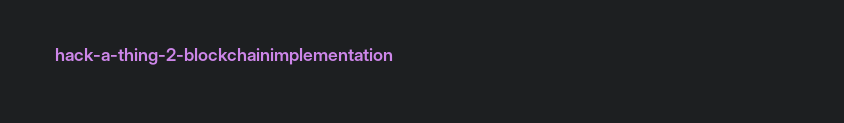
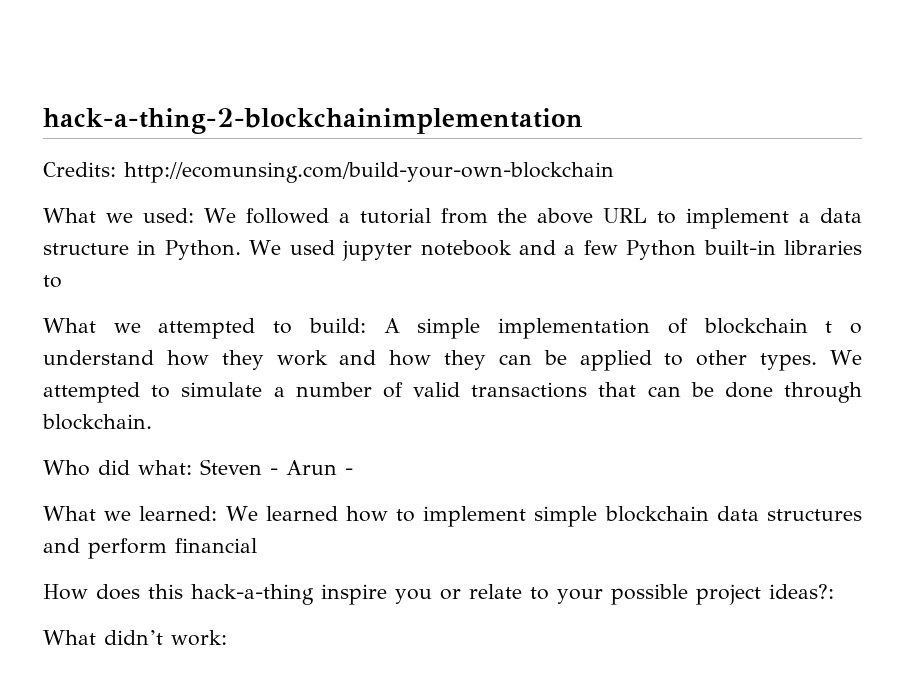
(393, 56) none -> [43,162,614,183] [43,208,862,229] [43,240,862,261] [43,275,62,288] [43,318,863,339] [43,350,863,371] [43,382,862,403] [42,414,152,430] [43,459,353,476] [43,506,862,527] [43,538,257,559] [43,584,834,605] [43,630,227,646] // Credits: http://ecomunsing.com/build-your-own-blockchain // What we used: We followed a tutorial from the above URL to implement a data structure in Python. We used jupyter notebook and a few Python built-in libraries to // What we attempted to build: A simple implementation of blockchain t o understand how they work and how they can be applied to other types. We attempted to simulate a number of valid transactions that can be done through blockchain. // Who did what: Steven - Arun - // What we learned: We learned how to implement simple blockchain data structures and perform financial // How does this hack-a-thing inspire you or relate to your possible project ideas?: // What didn’t work:

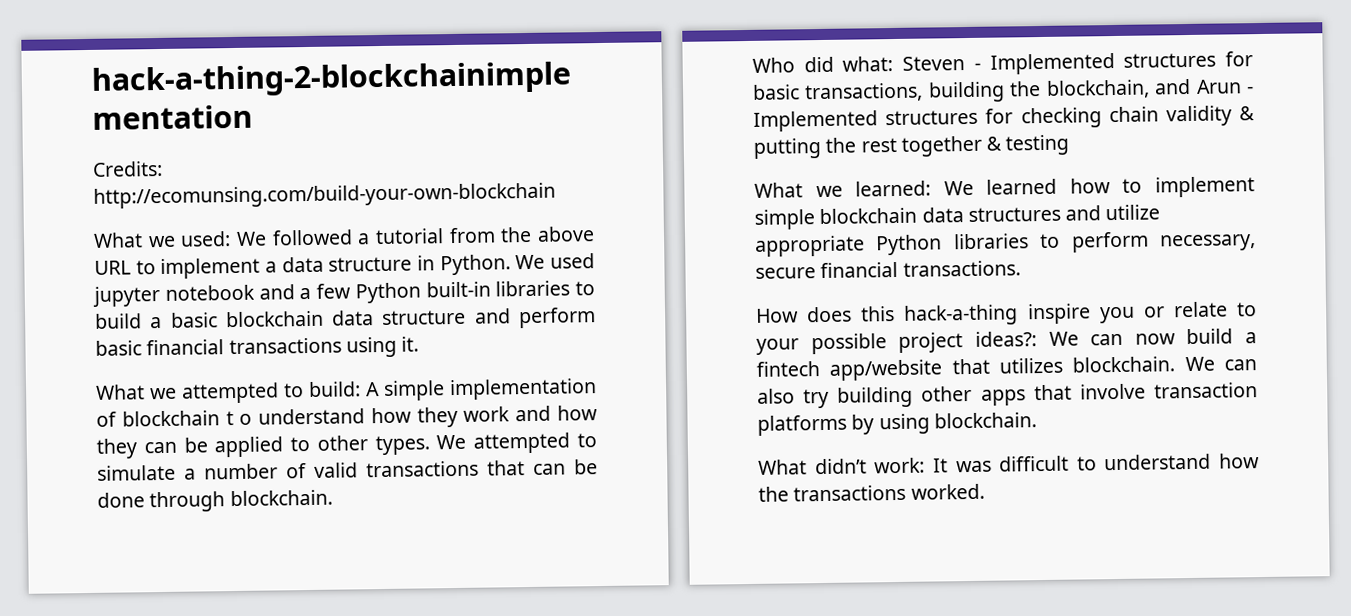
(62, 281) none -> [95,307,596,329] [95,336,420,358] build a basic blockchain data structure and perform basic financial transactions using it.
[286,460,353,475] Arun - -> [989,51,1253,75] [752,78,1254,103] [753,105,1255,132] [753,134,1070,159] Implemented structures for basic transactions, building the blockchain, and Arun - Implemented structures for checking chain validity & putting the rest together & testing
[88,538,257,559] perform financial -> [1105,204,1161,221] [755,231,1256,257] [755,260,1021,279] utilize appropriate Python libraries to perform necessary, secure financial transactions.
[43,630,227,646] // What didn’t work: -> [1048,328,1257,346] [756,356,1257,381] [757,382,1258,409] [757,412,1037,436] [758,453,1260,475] [758,483,985,502] We can now build a fintech app/website that utilizes blockchain. We can also try building other apps that involve transaction platforms by using blockchain. // What didn’t work: It was difficult to understand how the transactions worked.

